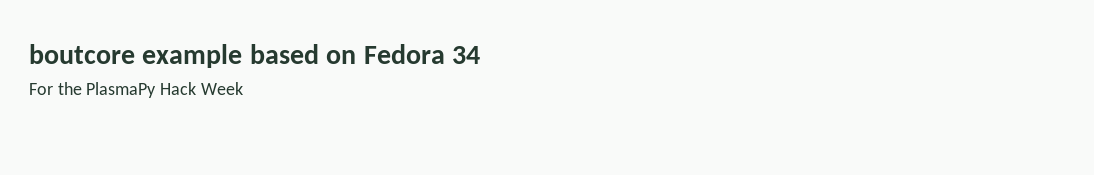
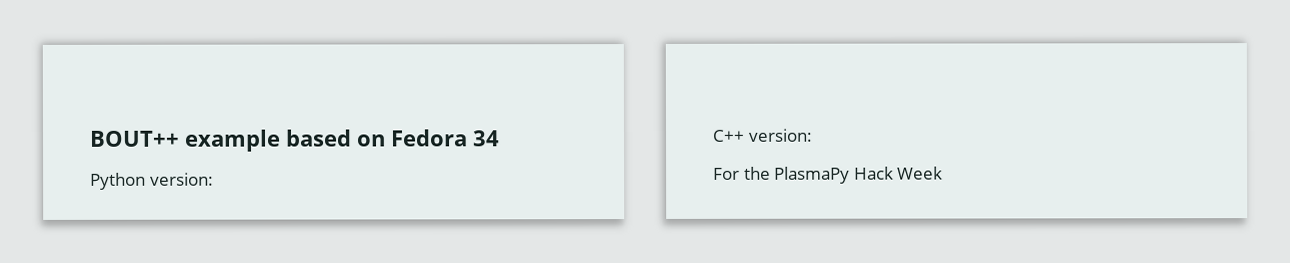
[29,44,135,64] boutcore -> [89,130,180,147] BOUT++
(481, 55) none -> [90,172,214,190] [712,128,813,142] // Python version: // C++ version:

